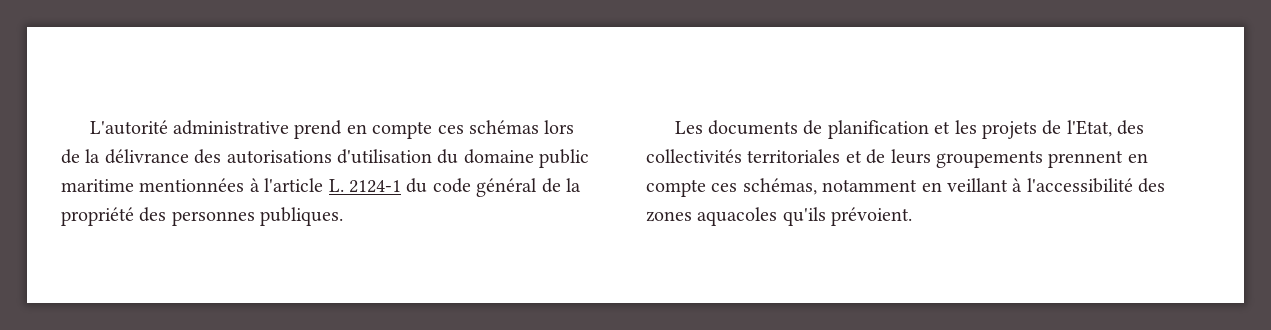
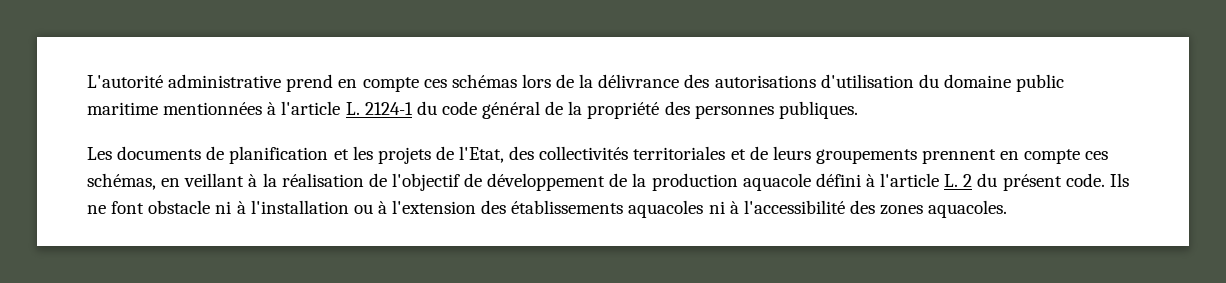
[822,179,918,192] notamment -> (156, 181) none
[1026,178,1166,193] [646,207,913,226] l'accessibilité des zones aquacoles qu'ils prévoient. -> [262,173,1129,191] [87,200,1008,218] la réalisation de l'objectif de développement de la production aquacole défini à l'article L. 2 du présent code. Ils ne font obstacle ni à l'installation ou à l'extension des établissements aquacoles ni à l'accessibilité des zones aquacoles.

